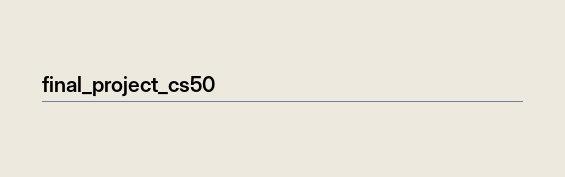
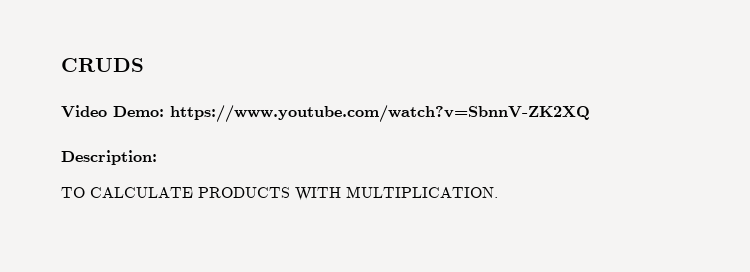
[42,76,215,97] final_project_cs50 -> [61,58,144,72] [61,105,590,123] [61,150,157,165] [61,186,498,201] CRUDS // Video Demo: https://www.youtube.com/watch?v=SbnnV-ZK2XQ // Description: // TO CALCULATE PRODUCTS WITH MULTIPLICATION.

